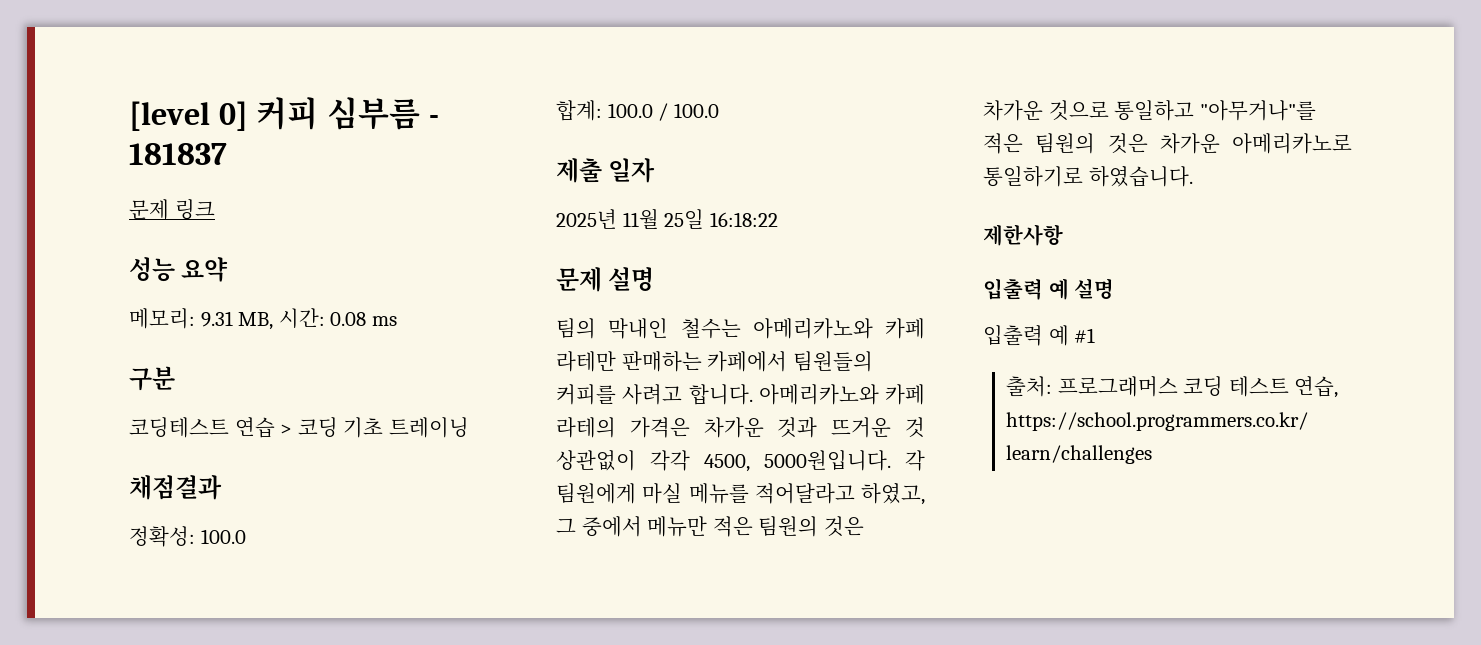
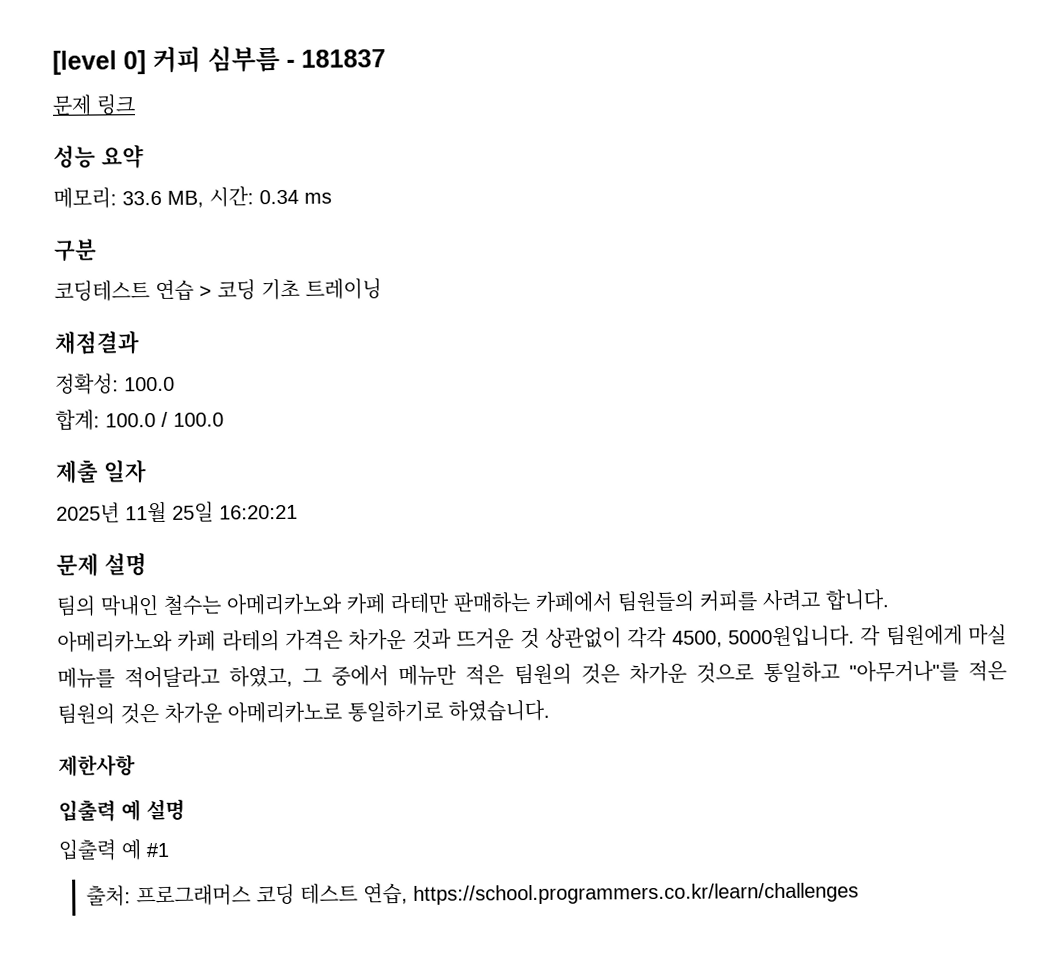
[200,311,233,327] 9.31 -> [122,190,162,206] 33.6
[330,312,367,326] 0.08 -> [259,189,299,205] 0.34
[709,212,778,227] 16:18:22 -> [219,504,298,520] 16:20:21

